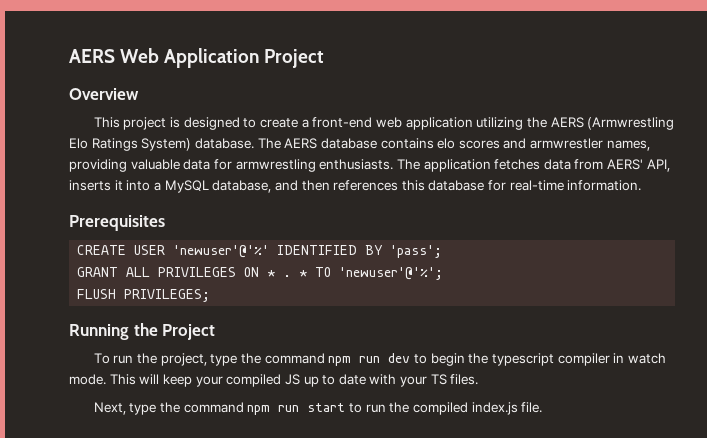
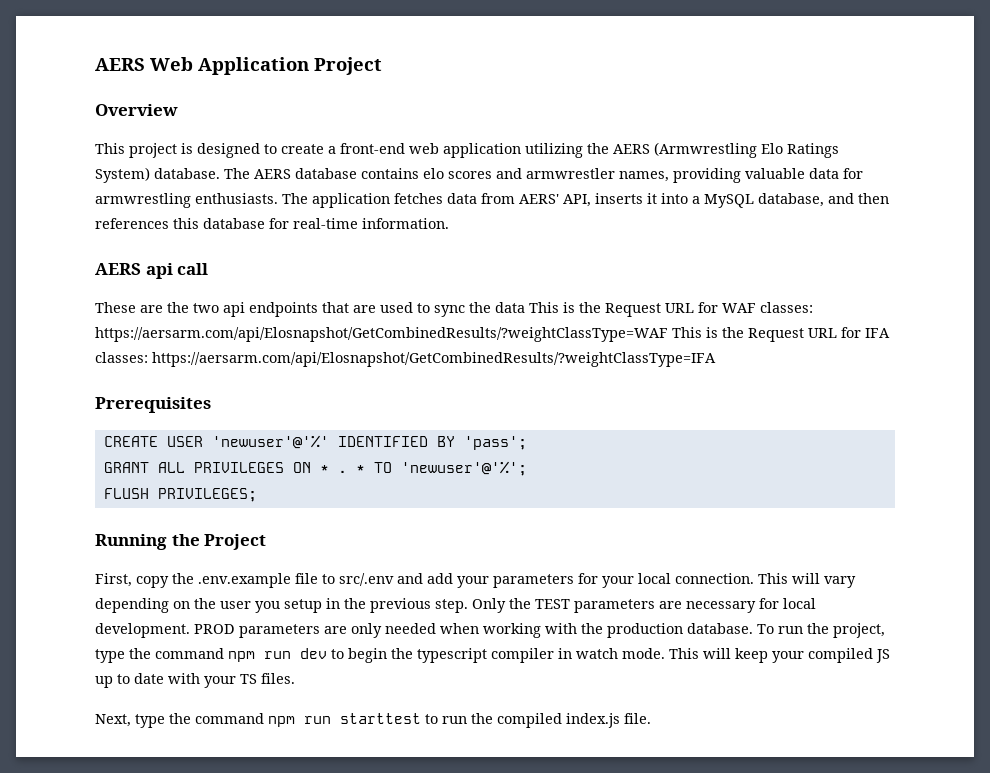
(642, 185) none -> [95,263,209,279] [95,302,813,317] [95,327,890,342] [95,352,716,367] // AERS api call // These are the two api endpoints that are used to sync the data This is the Request URL for WAF classes: https://aersarm.com/api/Elosnapshot/GetCombinedResults/?weightClassType=WAF This is the Request URL for IFA classes: https://aersarm.com/api/Elosnapshot/GetCombinedResults/?weightClassType=IFA
(216, 332) none -> [95,573,856,588] [95,598,816,613] [95,623,753,638] First, copy the .env.example file to src/.env and add your parameters for your local connection. This will vary depending on the user you setup in the previous step. Only the TEST parameters are necessary for local development. PROD parameters are only needed when working with the production database.
[307,403,346,412] start -> [340,713,421,724] starttest

